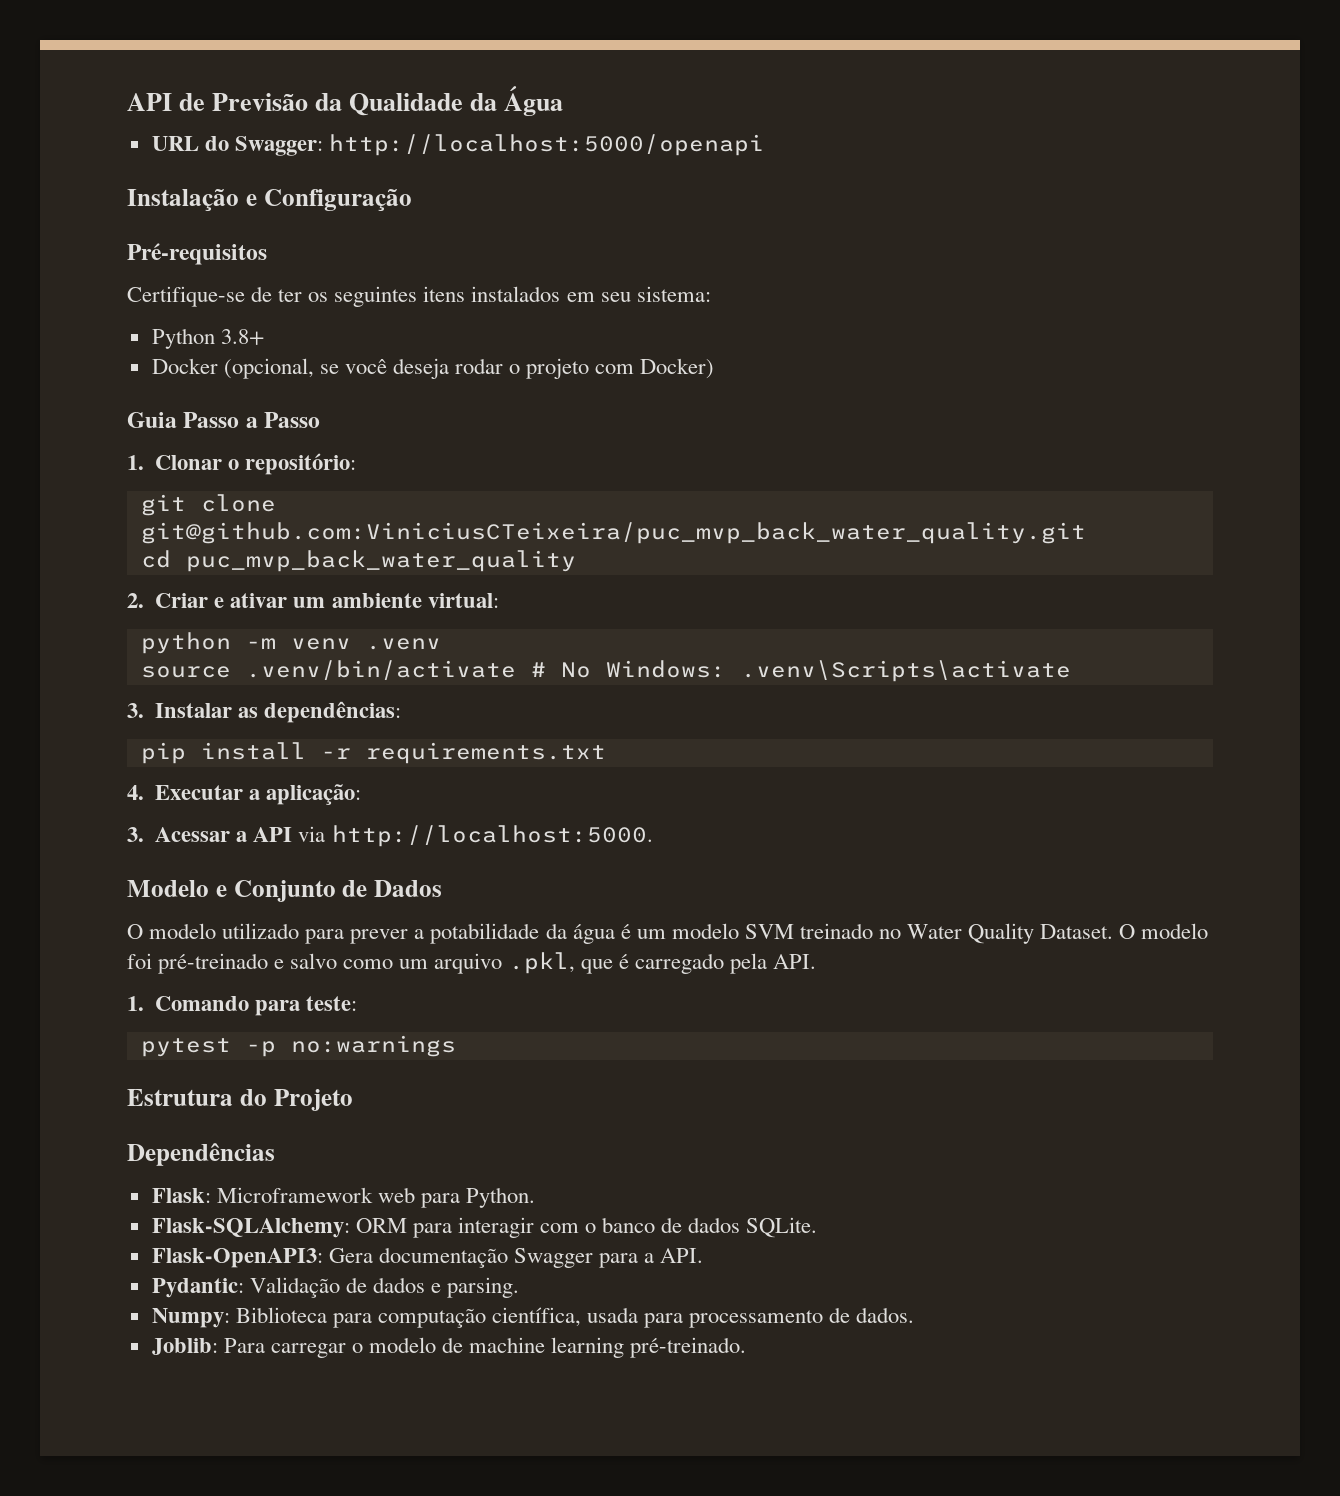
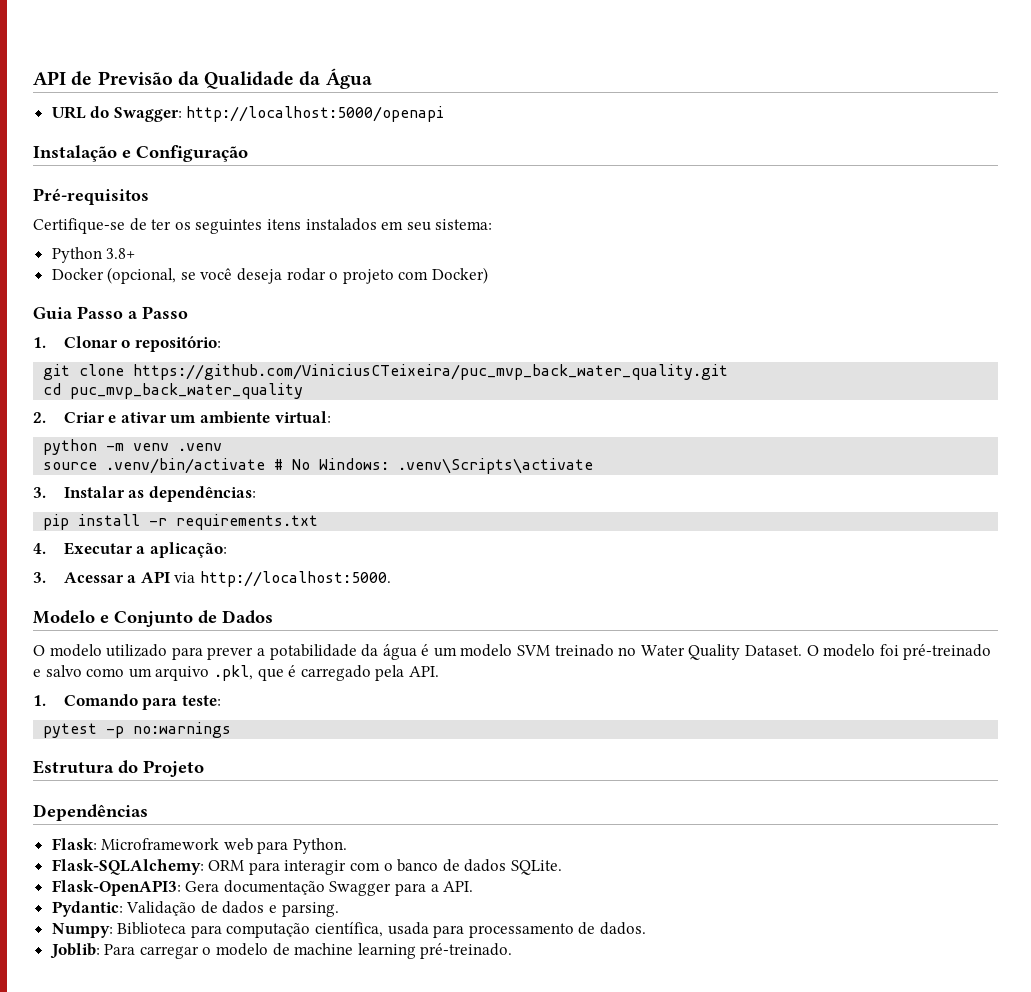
[140,522,1086,544] git@github.com:ViniciusCTeixeira/puc_mvp_back_water_quality.git -> [133,364,729,380] https://github.com/ViniciusCTeixeira/puc_mvp_back_water_quality.git

